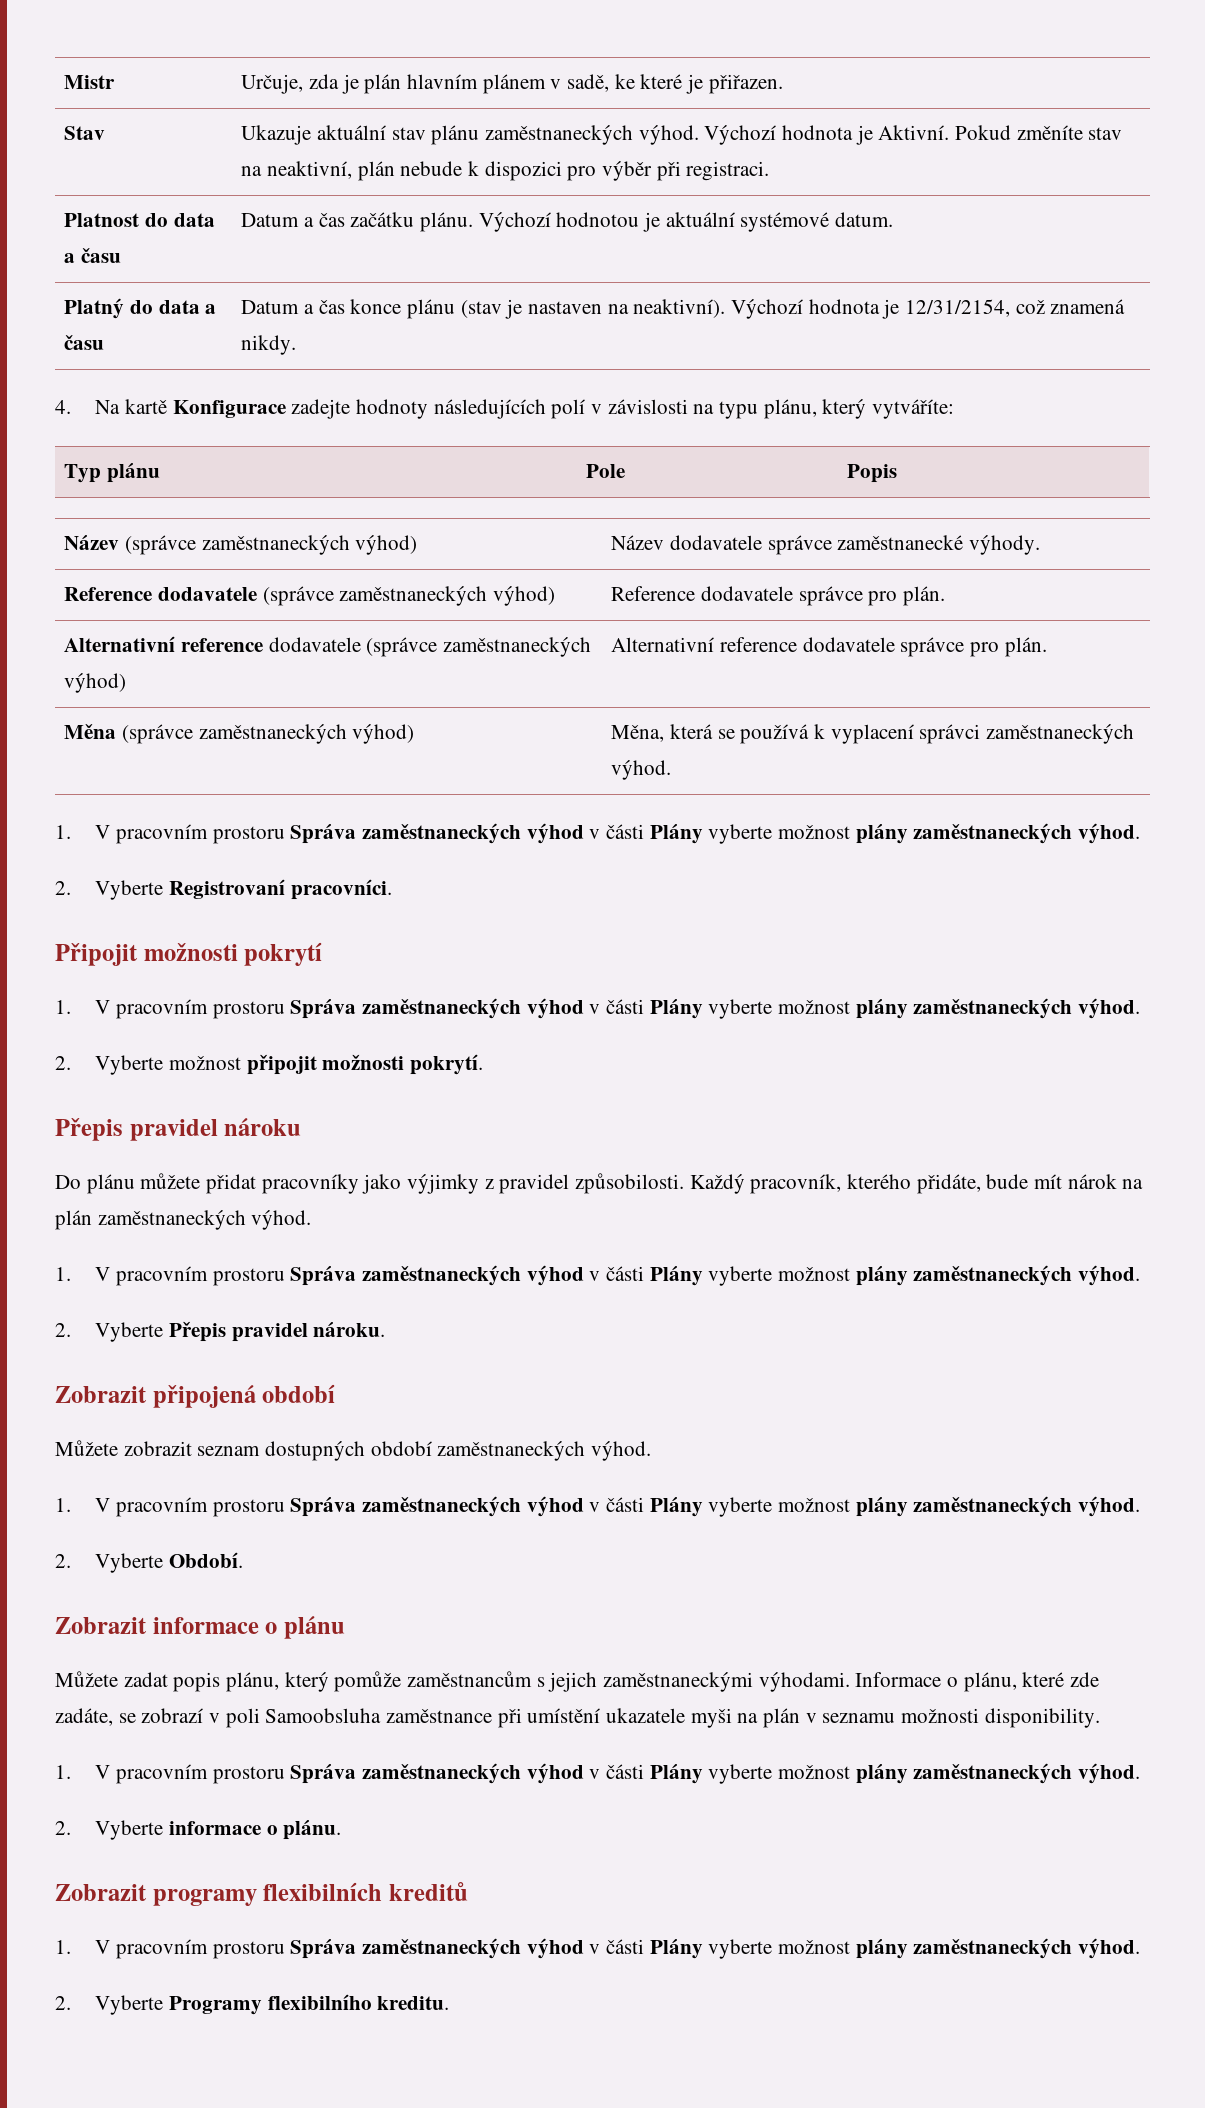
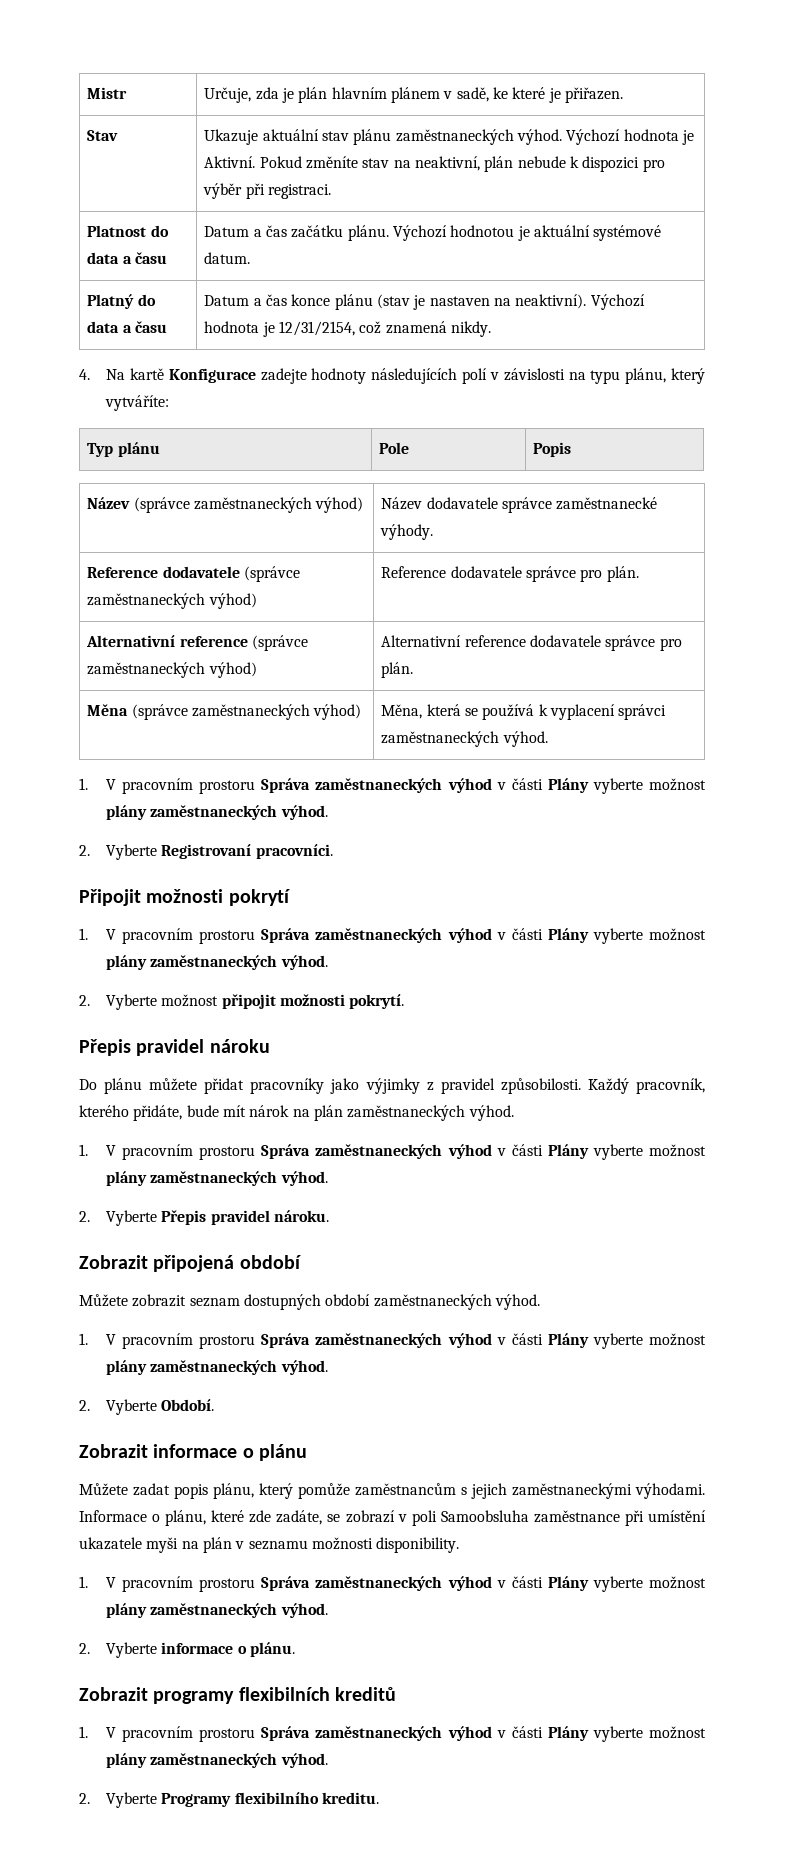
[268,637,361,652] dodavatele -> (248, 641) none

